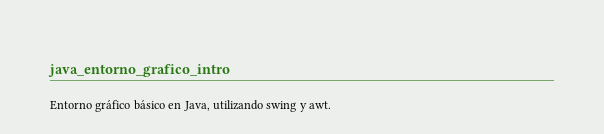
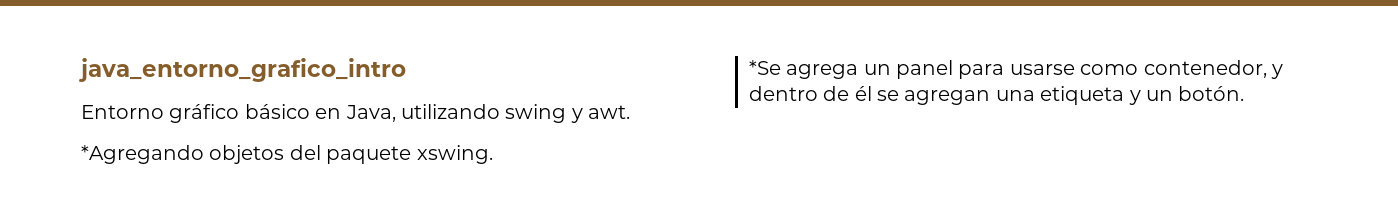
(331, 105) none -> [81,145,493,164] [748,60,1283,79] [748,86,1245,105] // *Agregando objetos del paquete xswing. // *Se agrega un panel para usarse como contenedor, y dentro de él se agregan una etiqueta y un botón.

